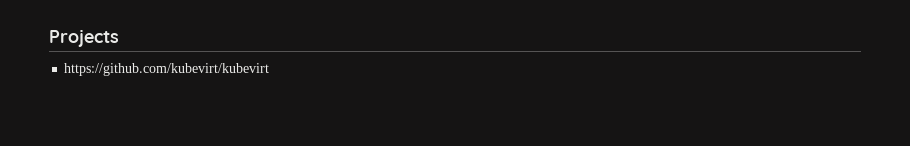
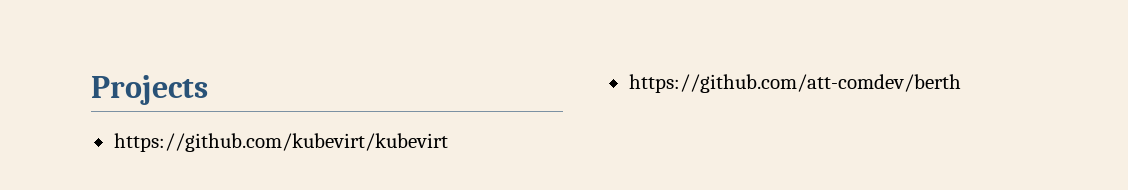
(270, 69) none -> [628,74,961,93] // https://github.com/att-comdev/berth

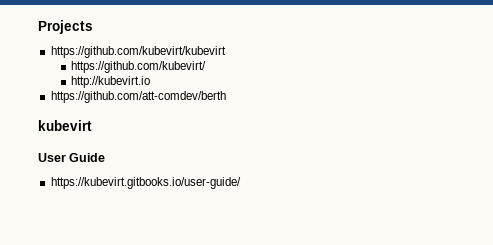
(448, 142) none -> [71,61,207,73] [71,76,151,88] // https://github.com/kubevirt/ // http://kubevirt.io
(961, 83) none -> [38,120,92,131] [38,153,106,162] [50,177,241,189] // kubevirt // User Guide // https://kubevirt.gitbooks.io/user-guide/

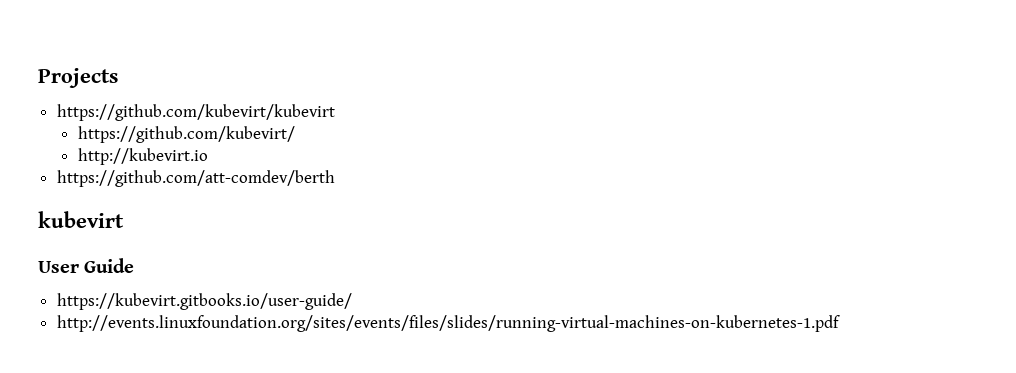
(241, 183) none -> [56,315,840,332] // http://events.linuxfoundation.org/sites/events/files/slides/running-virtual-machines-on-kubernetes-1.pdf

